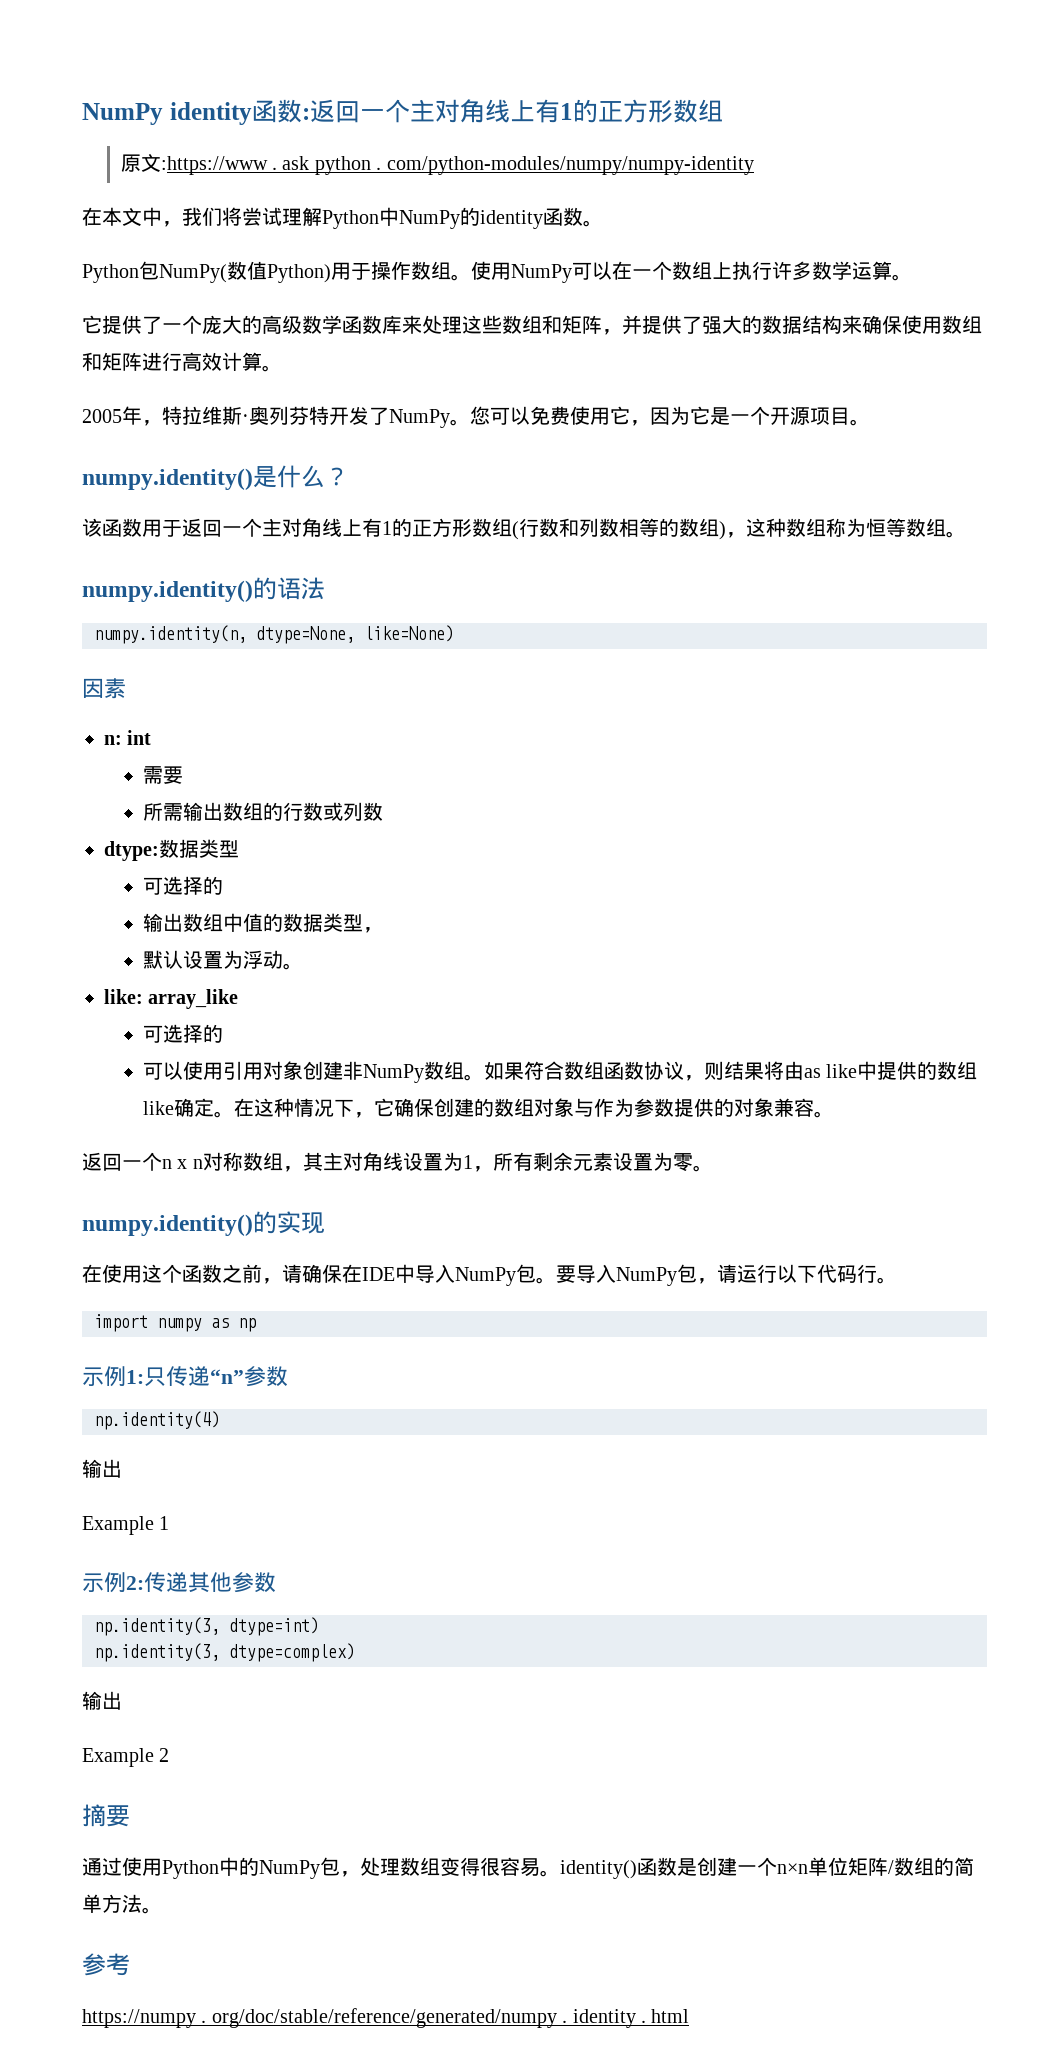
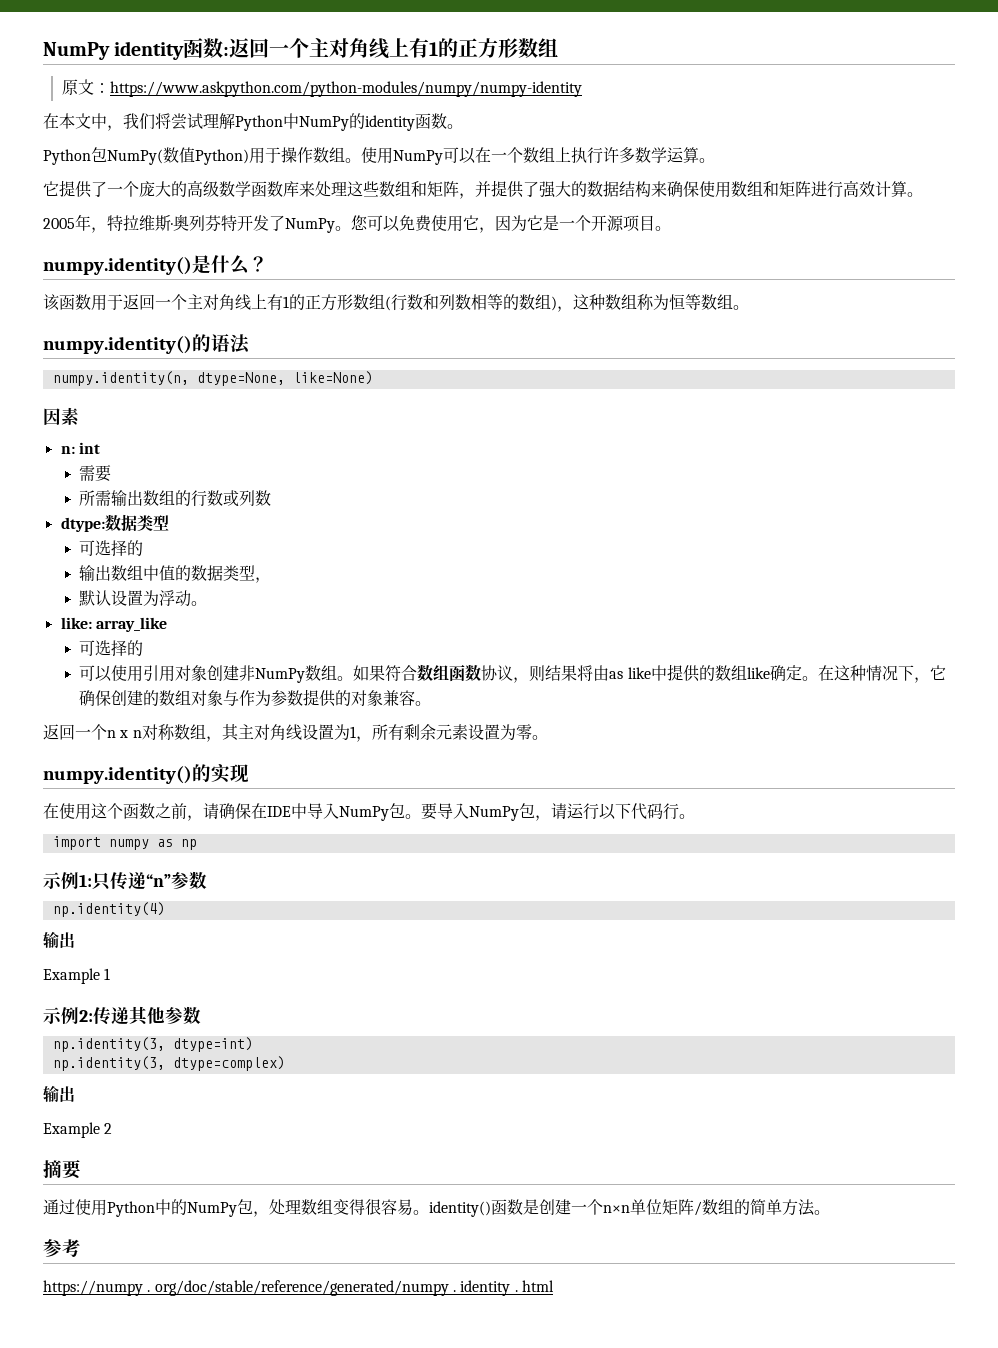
[160,156,754,175] :https://www . ask python . com/python-modules/numpy/numpy-identity -> [93,81,582,97] ：https://www.askpython.com/python-modules/numpy/numpy-identity

